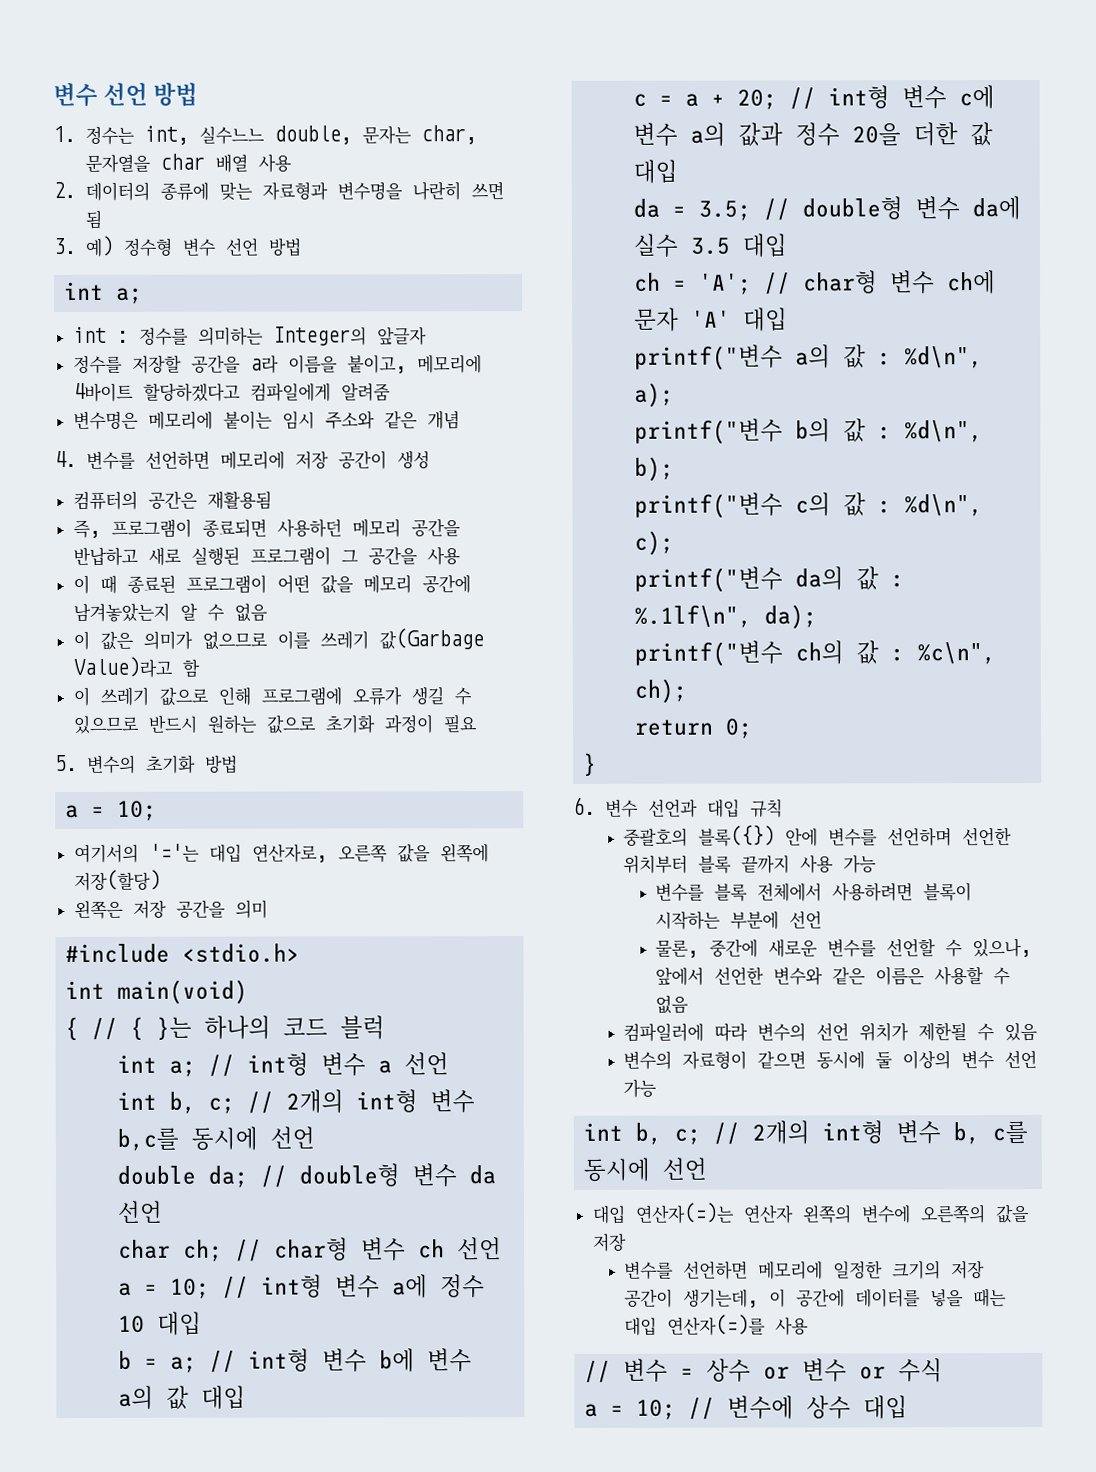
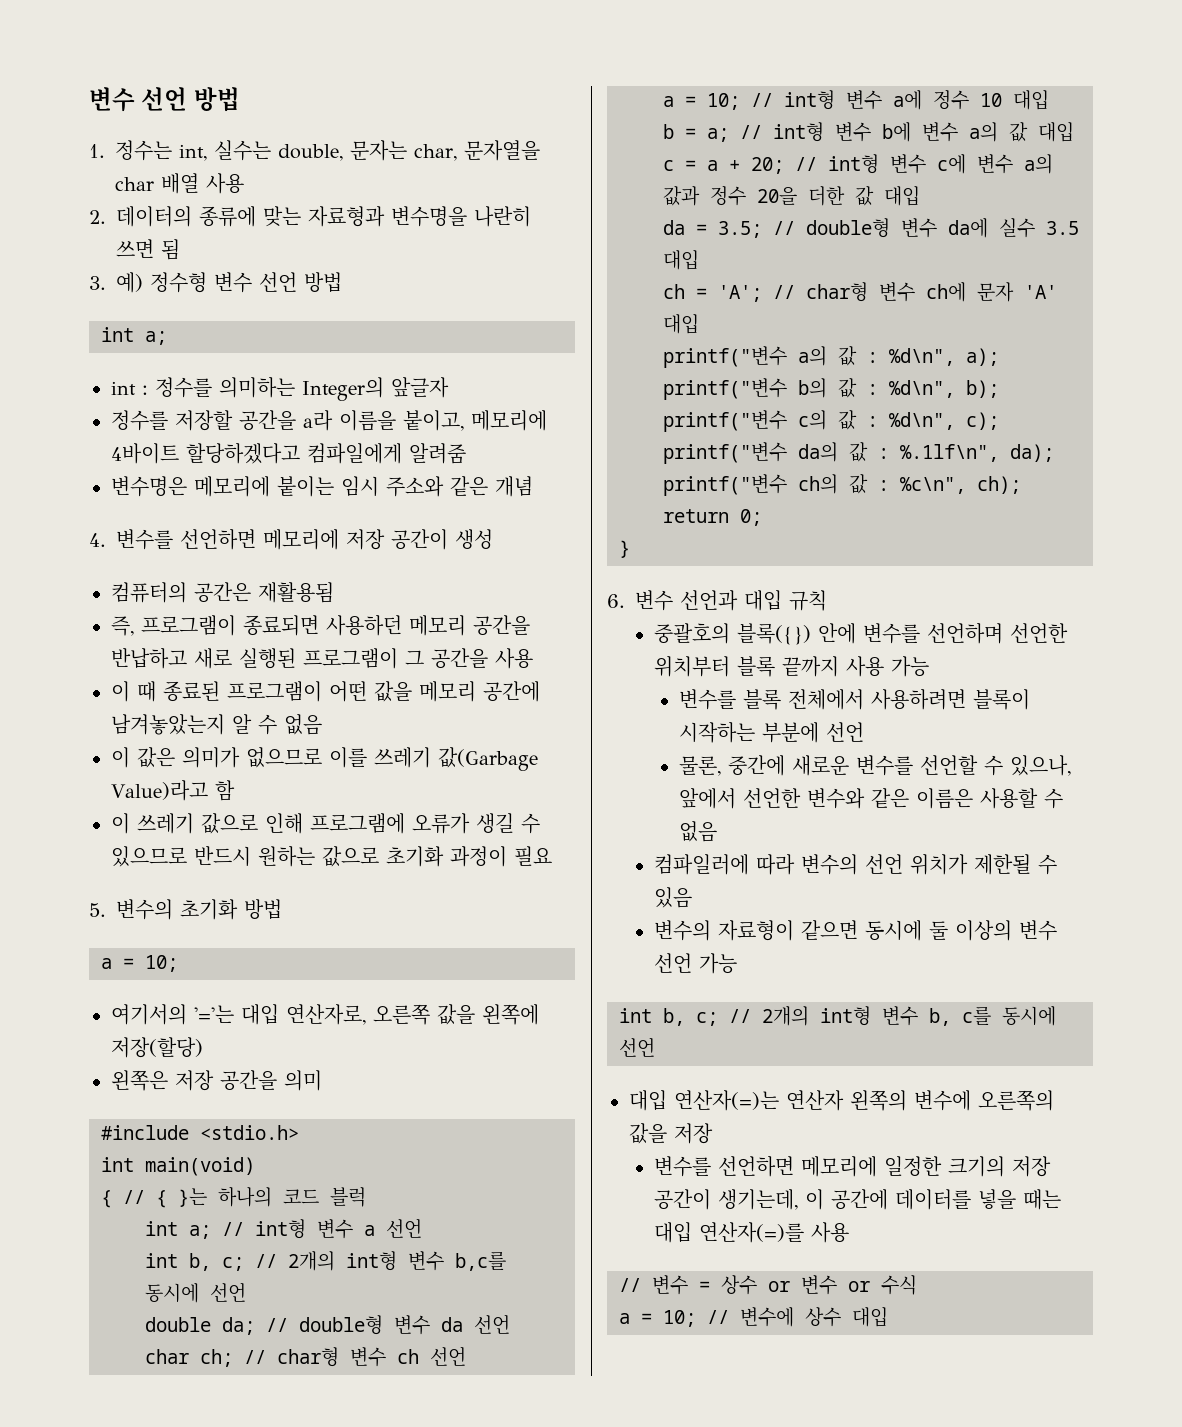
[198,126,265,145] 실수느느 -> [214,140,271,161] 실수는

